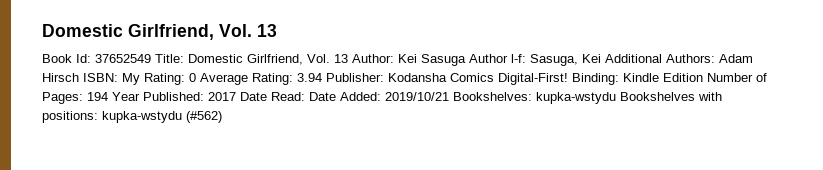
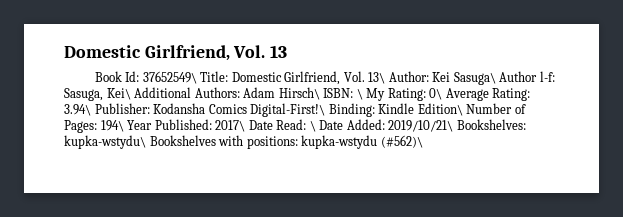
[95,54,151,63] 37652549 -> [142,71,197,84] 37652549\
[334,54,348,63] 13 -> [368,72,386,84] 13\
[421,54,466,66] Sasuga -> [453,72,496,85] Sasuga\
[582,54,601,63] Kei -> [106,88,131,100] Kei\
[42,73,118,82] Hirsch ISBN: -> [278,87,363,100] Hirsch\ ISBN: \
[189,73,196,82] 0 -> [429,88,443,100] 0\
[297,73,322,82] 3.94 -> [64,104,91,116] 3.94\
[498,73,568,85] Digital-First! -> [250,103,326,117] Digital-First!\
[663,73,703,82] Edition -> [417,103,463,116] Edition\
[87,92,108,101] 194 -> [100,120,124,132] 194\
[208,92,236,101] 2017 -> [215,120,246,132] 2017\
(305, 96) none -> [309,121,316,132] \
[385,92,616,104] 2019/10/21 Bookshelves: kupka-wstydu -> [388,119,526,132] [64,135,146,149] 2019/10/21\ Bookshelves: kupka-wstydu\
[186,111,222,123] (#562) -> [380,135,423,148] (#562)\

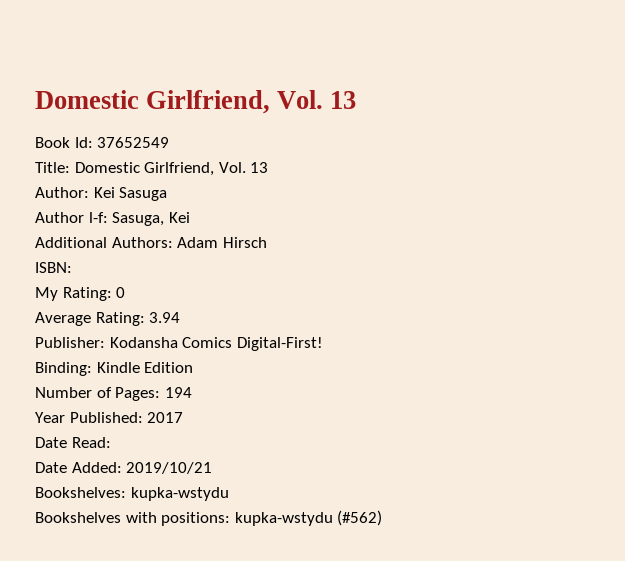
[142,71,197,84] 37652549\ -> [97,137,170,148] 37652549 //
[368,72,386,84] 13\ -> [250,162,269,173] 13 //
[453,72,496,85] Sasuga\ -> [119,187,168,201] Sasuga //
[106,88,131,100] Kei\ -> [168,212,190,223] Kei //
[278,87,320,100] Hirsch\ -> [222,237,267,248] Hirsch //
[356,89,363,100] \ -> (72, 267) //
[429,88,443,100] 0\ -> [116,287,126,298] 0 //
[64,104,91,116] 3.94\ -> [149,312,181,323] 3.94 //
[250,103,326,117] Digital-First!\ -> [236,337,323,351] Digital-First! //
[417,103,463,116] Edition\ -> [144,362,194,373] Edition //
[100,120,124,132] 194\ -> [164,387,192,398] 194 //
[215,120,246,132] 2017\ -> [147,412,184,423] 2017 //
[309,121,316,132] \ -> (111, 442) //
[388,119,526,132] [64,135,146,149] 2019/10/21\ Bookshelves: kupka-wstydu\ -> [126,462,213,474] [35,487,229,501] 2019/10/21 // Bookshelves: kupka-wstydu //
[380,135,423,148] (#562)\ -> [337,510,383,526] (#562)

